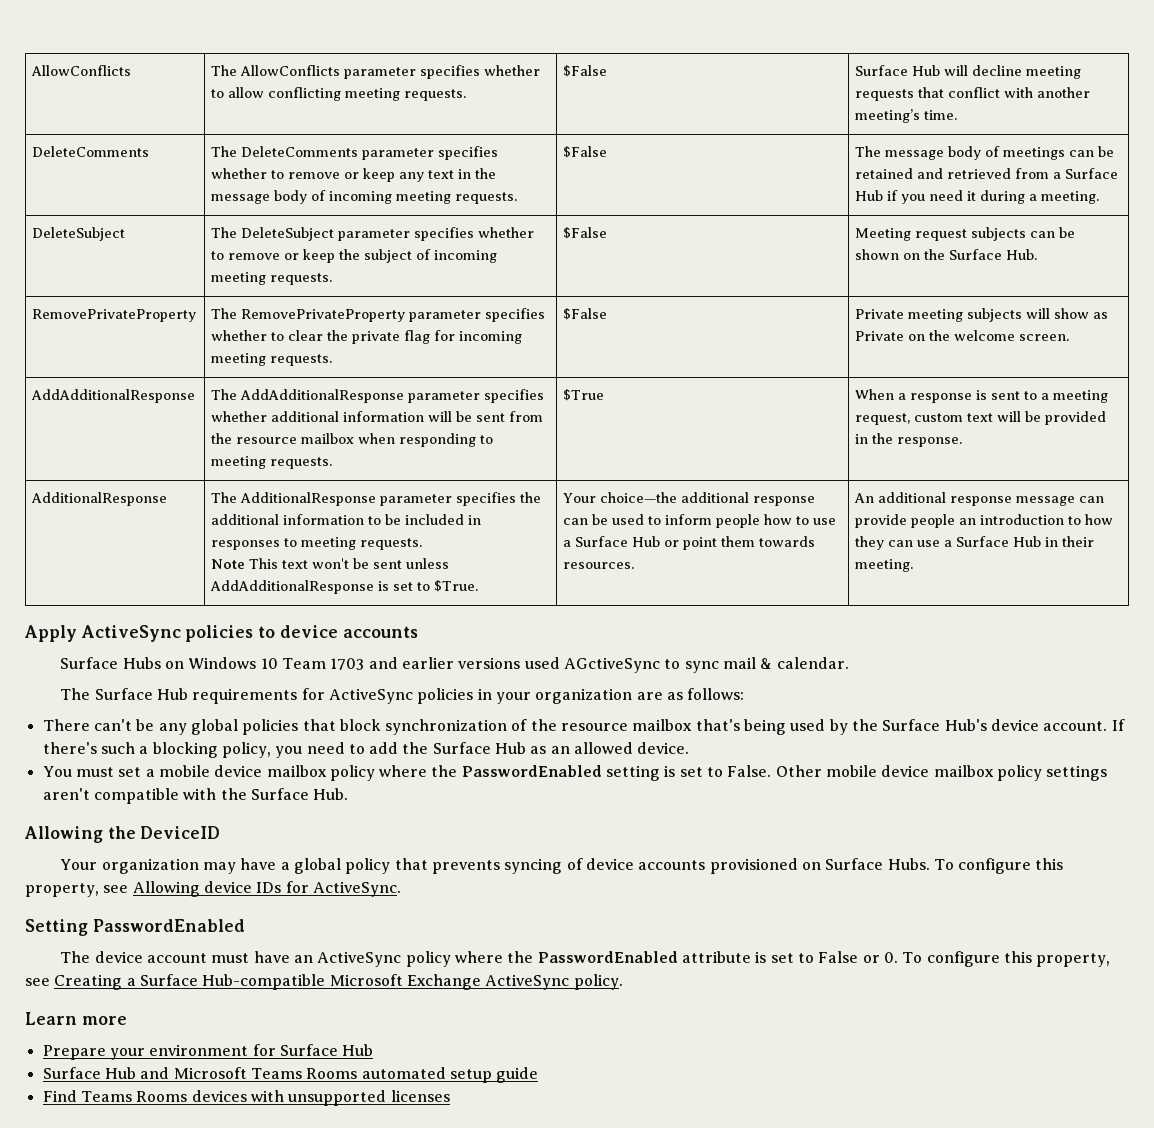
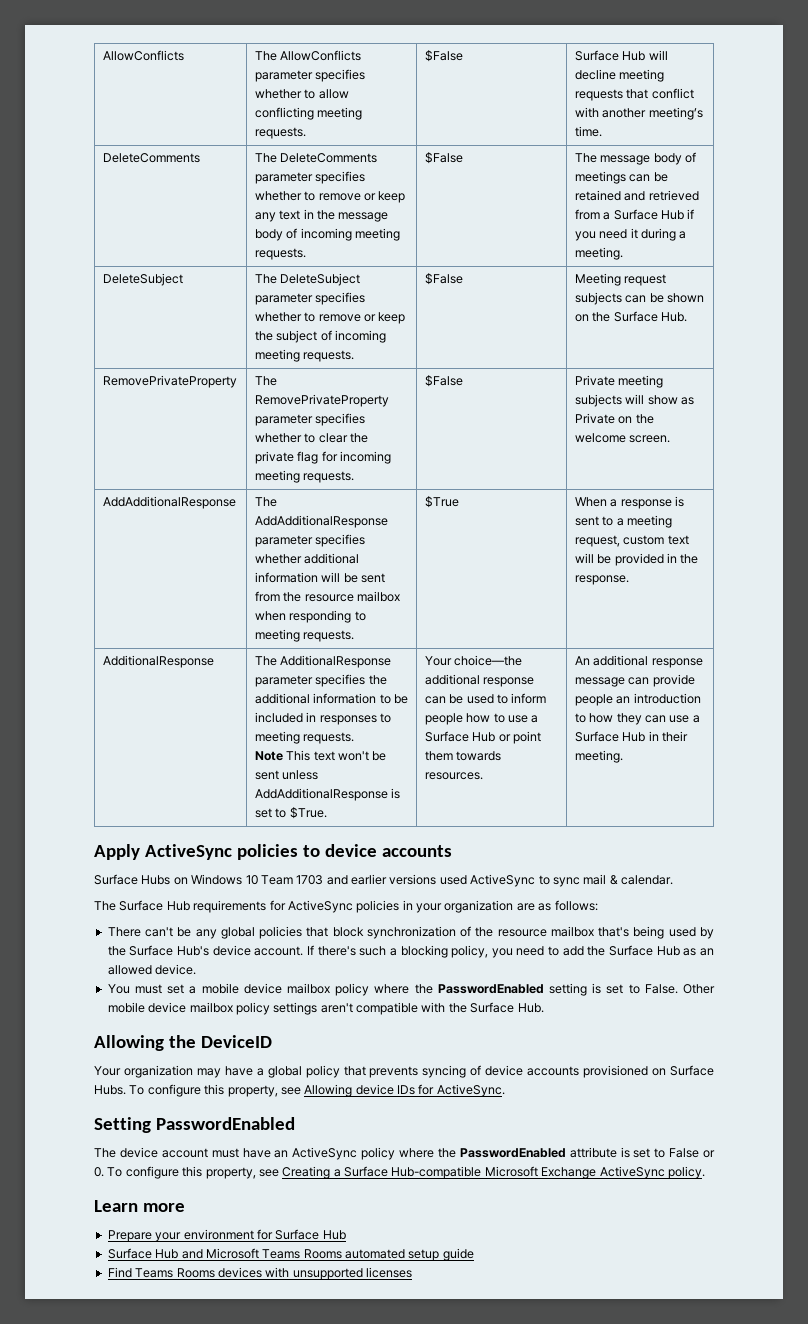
[563,657,660,673] AGctiveSync -> [470,874,536,887] ActiveSync

